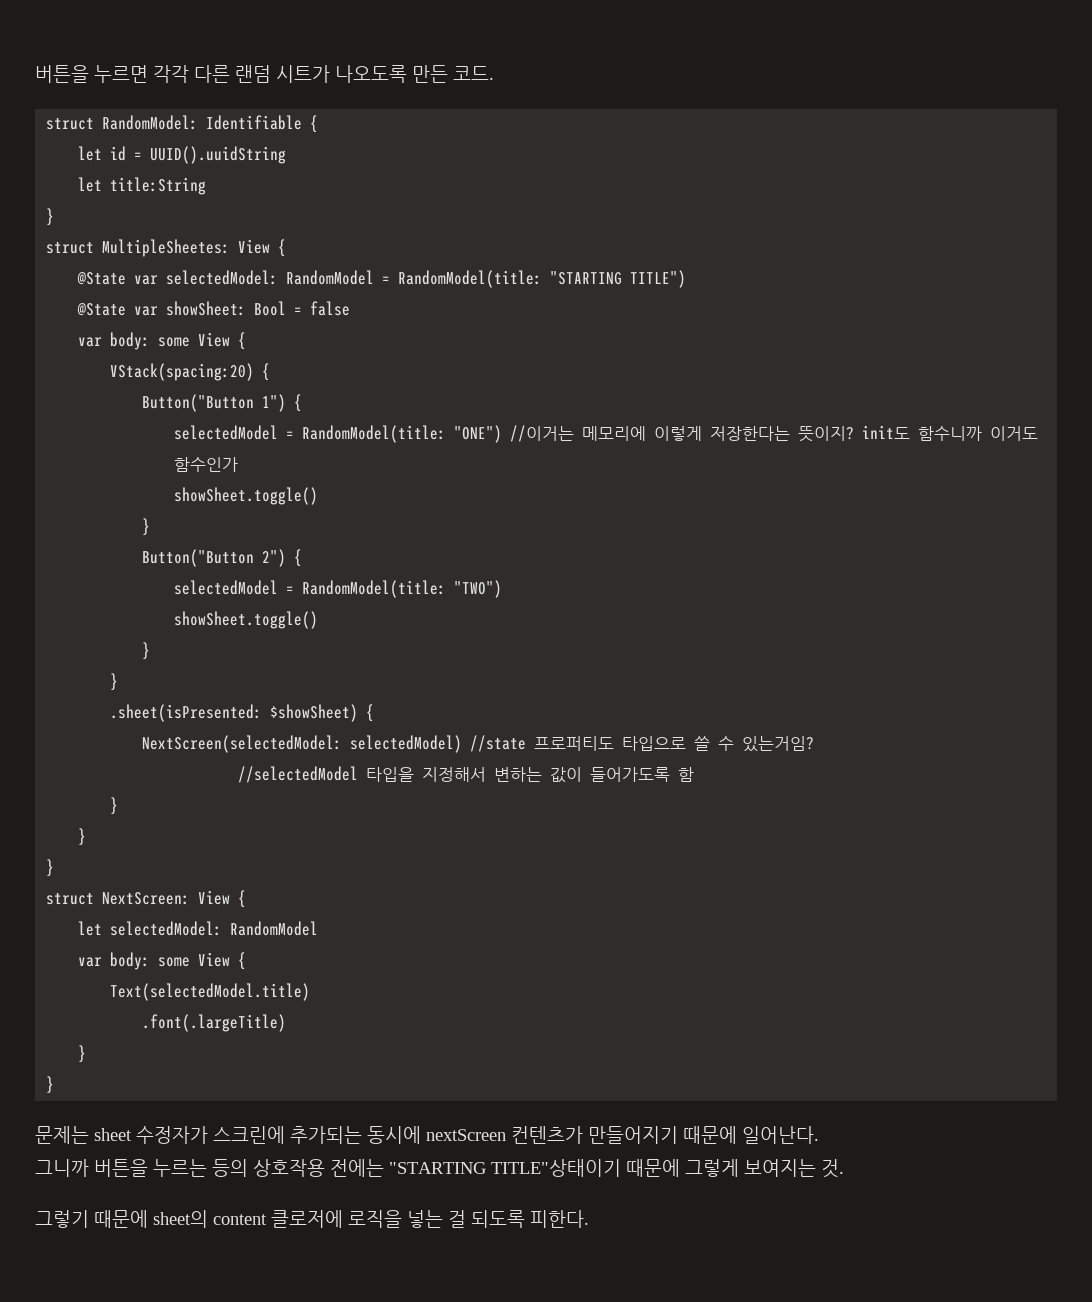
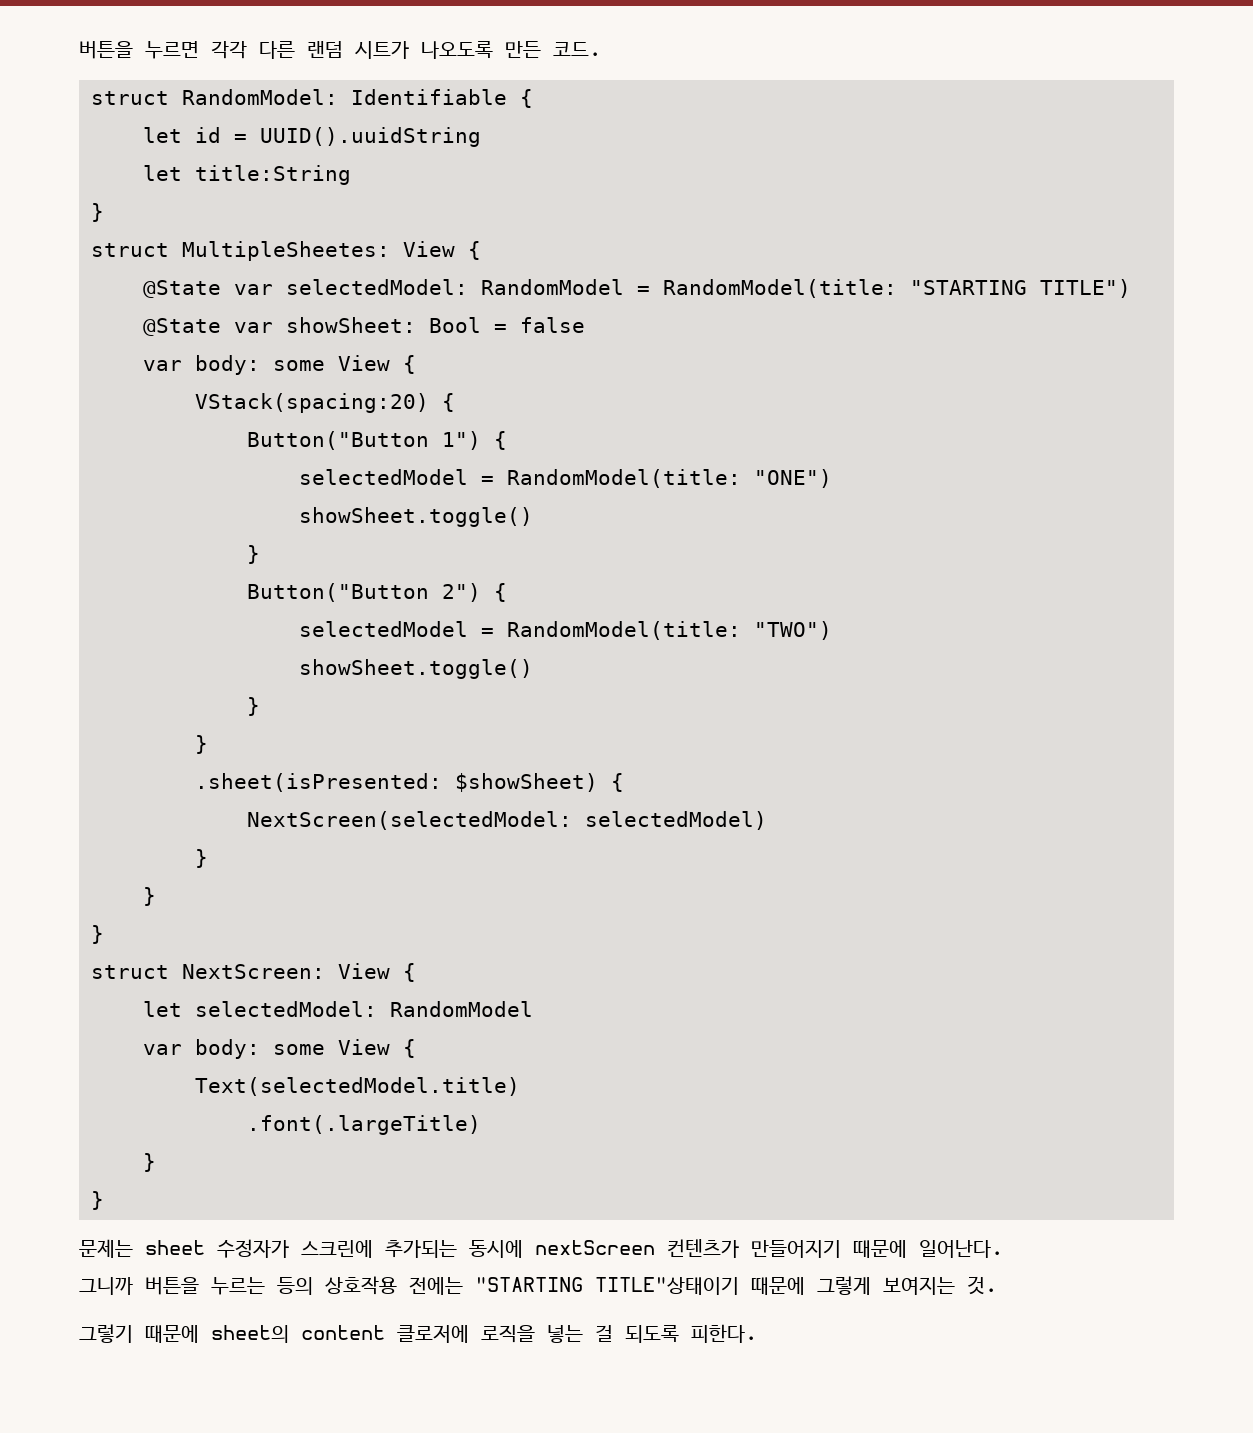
[510,425,1039,442] [174,457,239,472] //이거는 메모리에 이렇게 저장한다는 뜻이지? init도 함수니까 이거도 함수인가 -> (832, 478) none
[470,735,815,752] [238,766,695,783] //state 프로퍼티도 타입으로 쓸 수 있는거임? // //selectedModel 타입을 지정해서 변하는 값이 들어가도록 함 -> (767, 820) none

